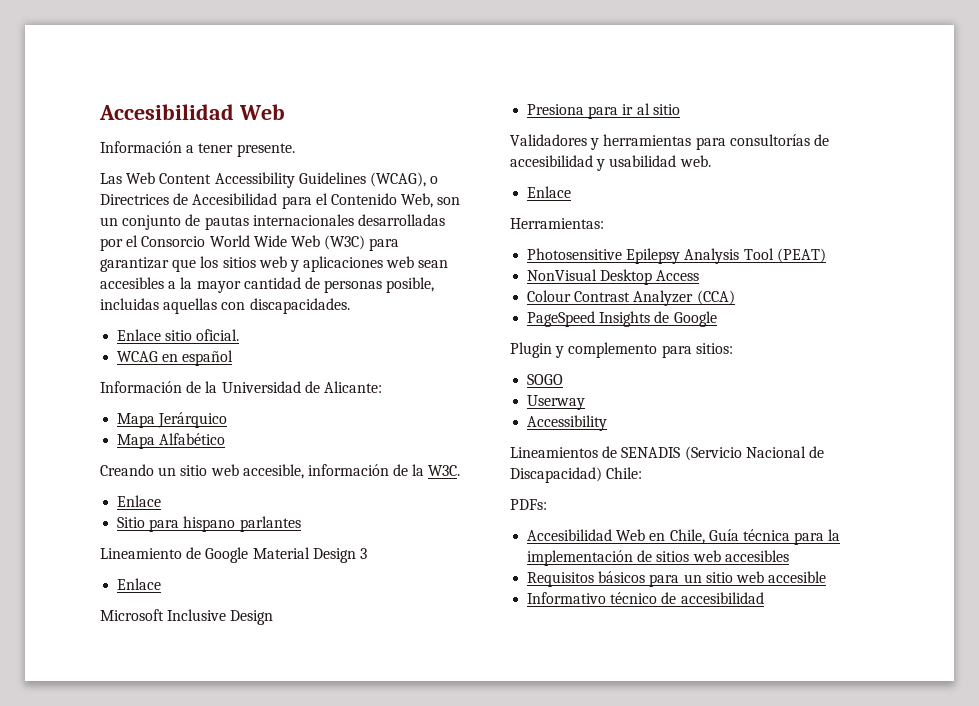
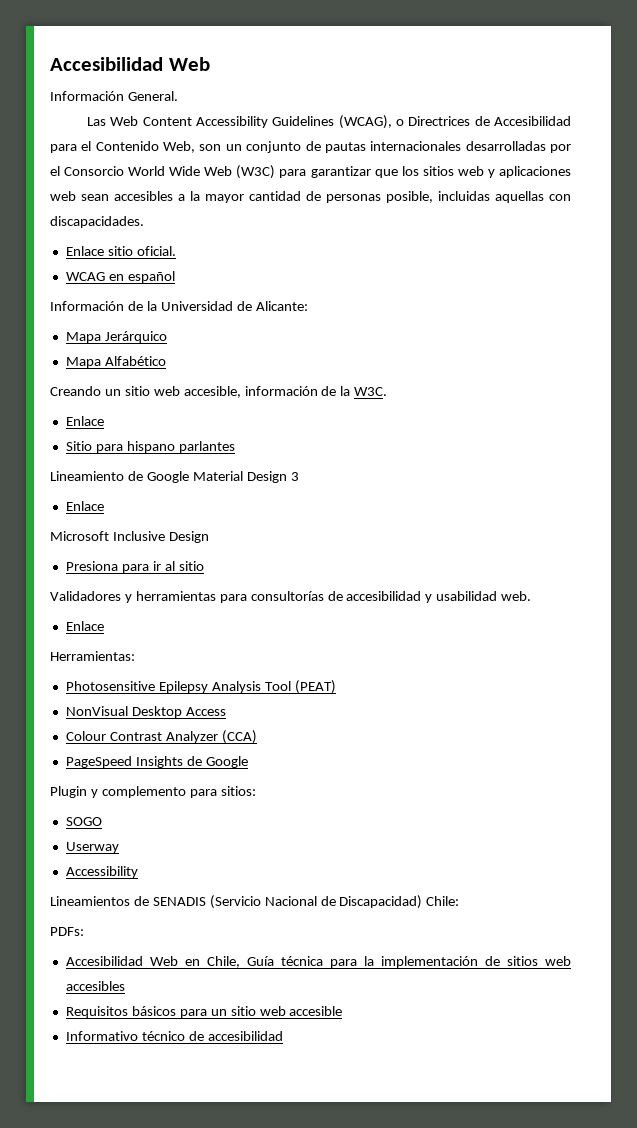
[186,143,295,157] a tener presente. -> [127,91,178,101] General.

